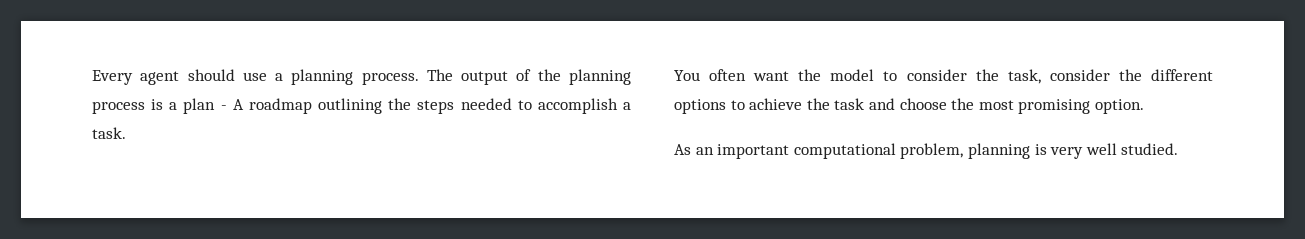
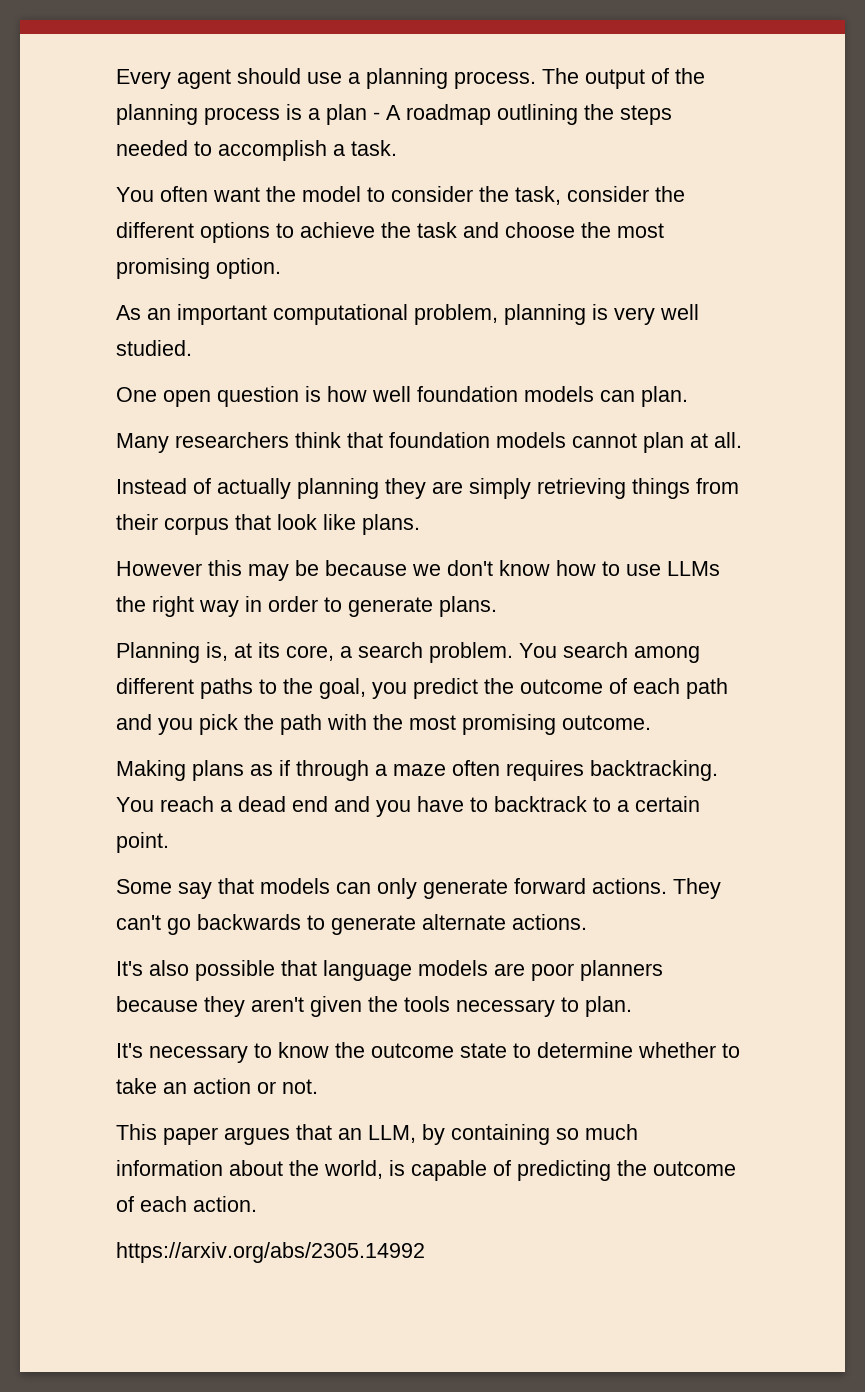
(1179, 149) none -> [116,386,688,407] [116,432,742,453] [116,478,739,499] [116,514,420,535] [116,560,720,581] [116,596,497,617] [116,642,700,663] [116,678,728,699] [116,714,651,735] [116,760,718,781] [116,796,700,817] [116,832,169,853] [116,878,721,899] [116,914,587,935] [116,960,663,981] [116,996,632,1017] [116,1042,740,1063] [116,1078,318,1094] [116,1124,638,1145] [116,1160,736,1181] [116,1196,257,1212] [116,1242,425,1263] // One open question is how well foundation models can plan. // Many researchers think that foundation models cannot plan at all. // Instead of actually planning they are simply retrieving things from their corpus that look like plans. // However this may be because we don't know how to use LLMs the right way in order to generate plans. // Planning is, at its core, a search problem. You search among different paths to the goal, you predict the outcome of each path and you pick the path with the most promising outcome. // Making plans as if through a maze often requires backtracking. You reach a dead end and you have to backtrack to a certain point. // Some say that models can only generate forward actions. They can't go backwards to generate alternate actions. // It's also possible that language models are poor planners because they aren't given the tools necessary to plan. // It's necessary to know the outcome state to determine whether to take an action or not. // This paper argues that an LLM, by containing so much information about the world, is capable of predicting the outcome of each action. // https://arxiv.org/abs/2305.14992

